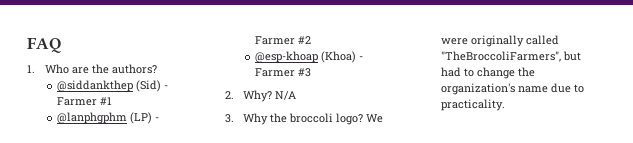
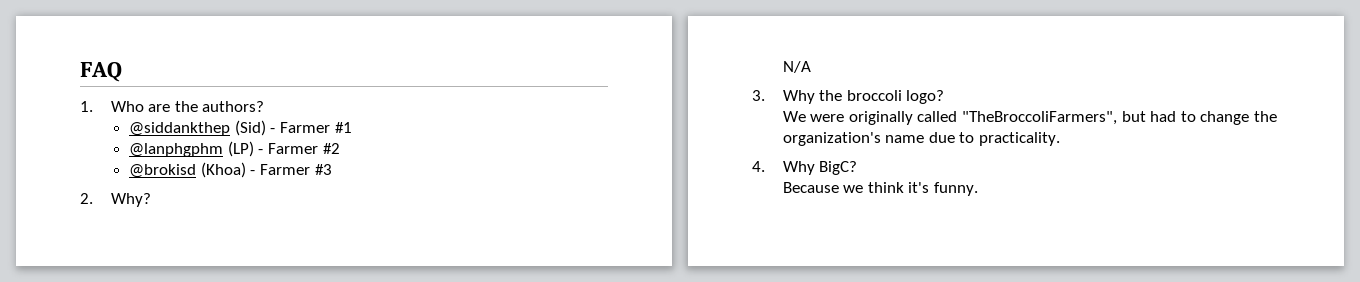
[255,51,319,63] @esp-khoap -> [129,164,197,178] @brokisd
(273, 96) none -> (151, 200) //
(364, 119) none -> (945, 97) //
(506, 105) none -> [752,161,858,175] [782,182,978,196] // 4. Why BigC? // Because we think it's funny.

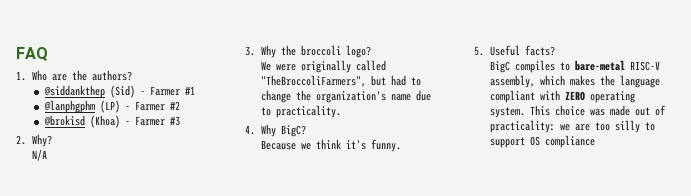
(978, 189) none -> [474,45,556,56] [490,60,661,73] [490,75,661,88] [490,90,636,103] [490,105,667,118] [490,120,656,133] [490,135,596,148] // 5. Useful facts? // BigC compiles to bare-metal RISC-V assembly, which makes the language compliant with ZERO operating system. This choice was made out of practicality: we are too silly to support OS compliance

